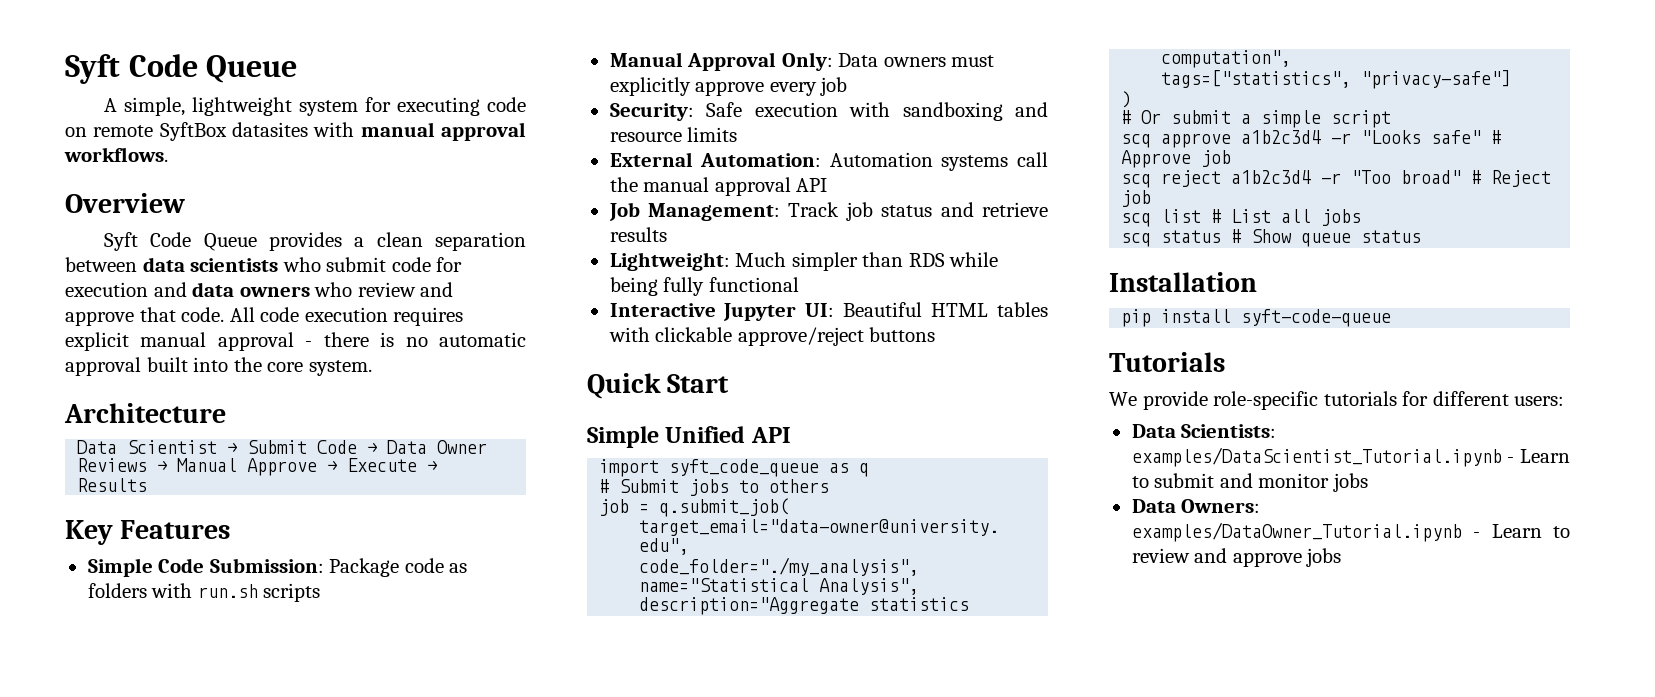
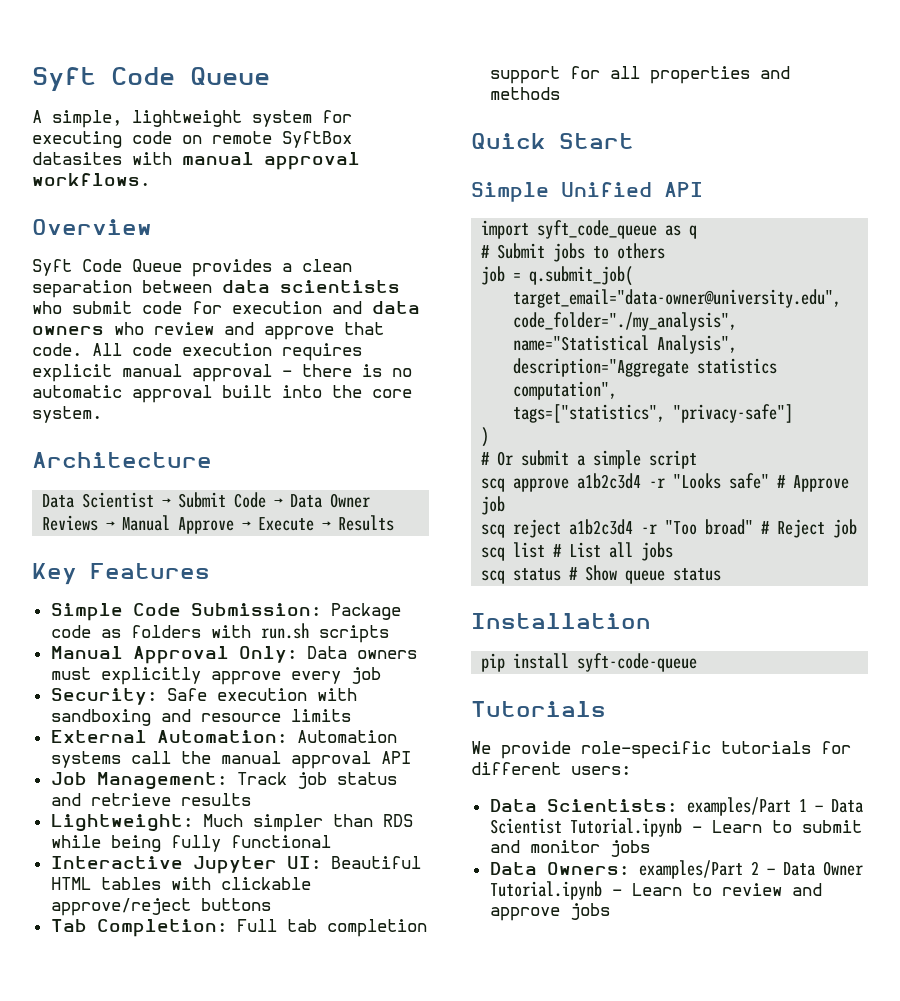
(936, 334) none -> [50,919,427,937] [489,66,790,84] [489,87,560,100] // Tab Completion: Full tab completion support for all properties and methods
[1131,447,1502,467] examples/DataScientist_Tutorial.ipynb -> [686,797,863,816] [489,818,682,837] examples/Part 1 — Data Scientist Tutorial.ipynb
[1131,522,1462,542] examples/DataOwner_Tutorial.ipynb -> [638,860,863,879] [489,881,602,900] examples/Part 2 — Data Owner Tutorial.ipynb

